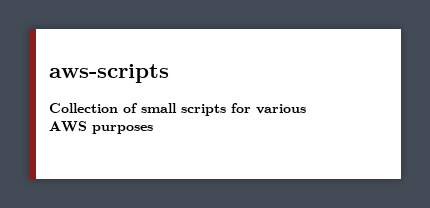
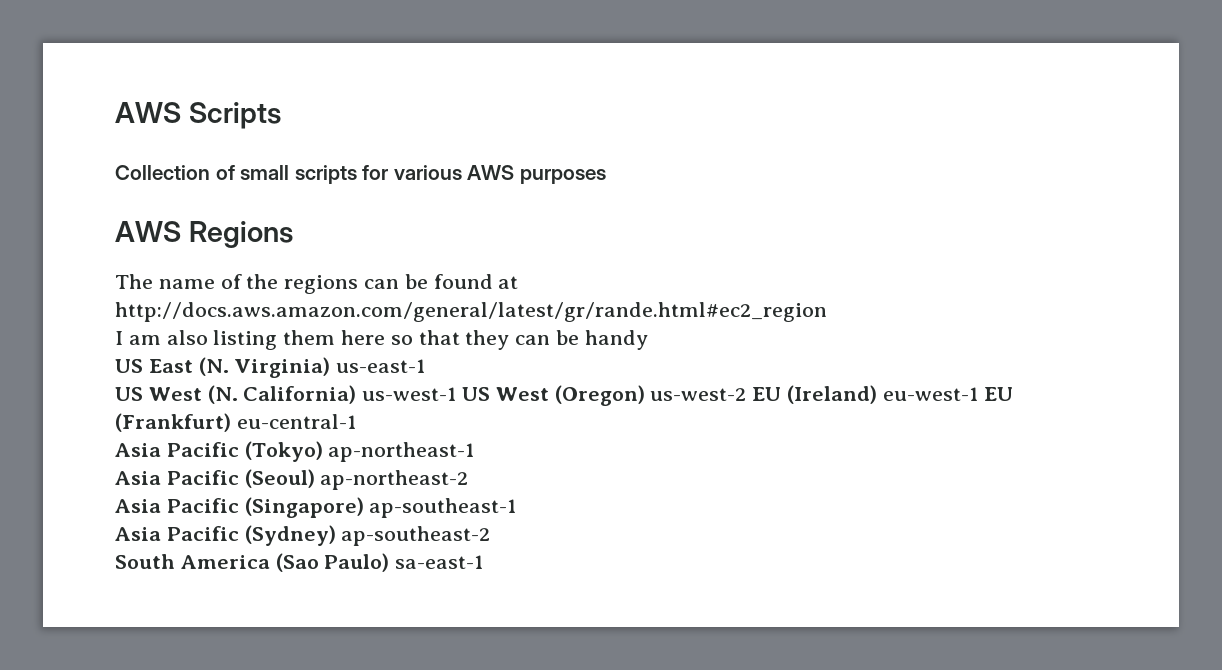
[49,64,169,83] aws-scripts -> [115,102,281,129] AWS Scripts
(153, 129) none -> [115,221,293,248] [115,274,519,294] [115,302,827,322] [115,330,648,350] [115,357,426,378] [115,385,1013,406] [115,413,356,432] [115,441,475,462] [115,469,469,490] [115,497,517,518] [115,525,491,546] [115,553,484,572] // AWS Regions // The name of the regions can be found at http://docs.aws.amazon.com/general/latest/gr/rande.html#ec2_region // I am also listing them here so that they can be handy // US East (N. Virginia) us-east-1 // US West (N. California) us-west-1 US West (Oregon) us-west-2 EU (Ireland) eu-west-1 EU (Frankfurt) eu-central-1 // Asia Pacific (Tokyo) ap-northeast-1 // Asia Pacific (Seoul) ap-northeast-2 // Asia Pacific (Singapore) ap-southeast-1 // Asia Pacific (Sydney) ap-southeast-2 // South America (Sao Paulo) sa-east-1

